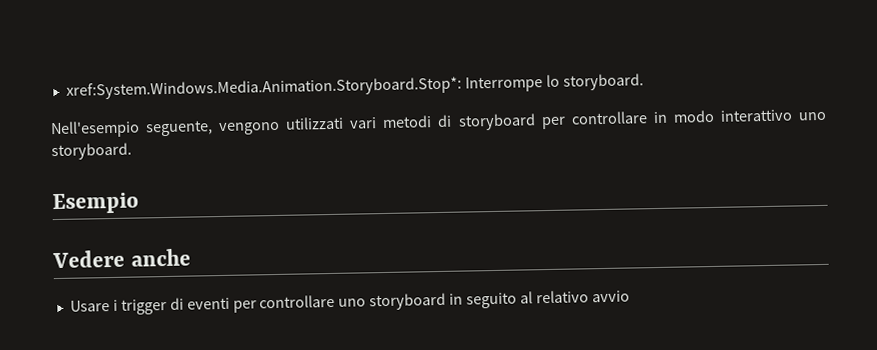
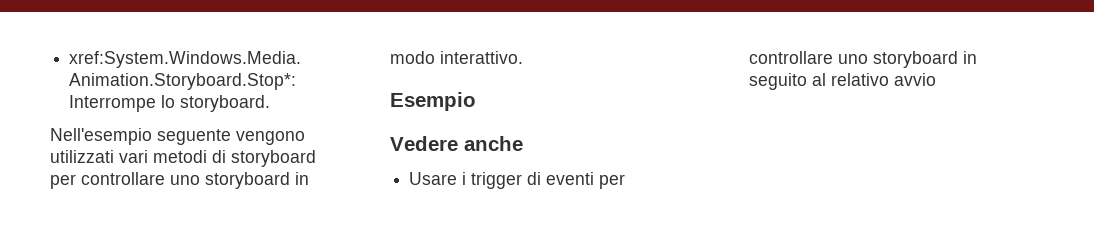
[145,120,214,137] seguente, -> [157,129,231,145] seguente
[652,109,828,124] [51,142,132,161] in modo interattivo uno storyboard. -> [170,172,309,189] [390,51,523,64] uno storyboard in modo interattivo.

